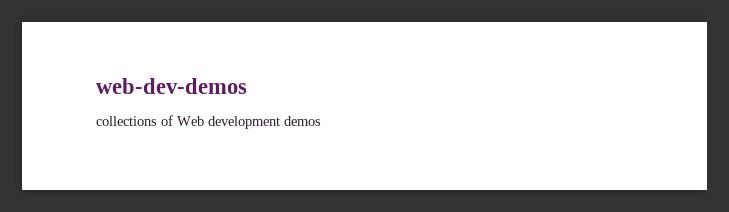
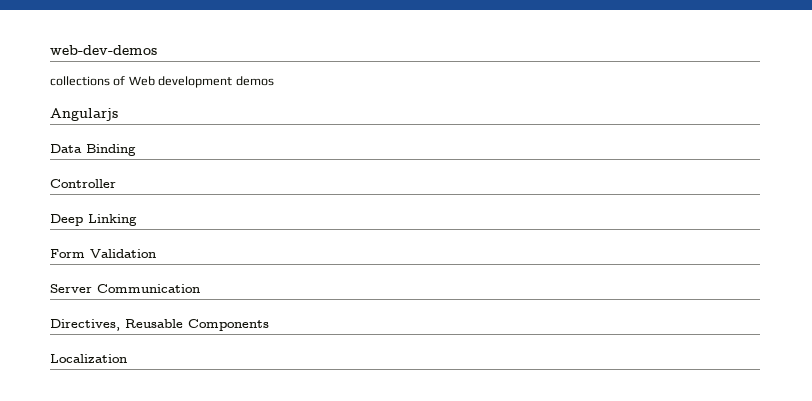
(321, 121) none -> [50,108,118,121] [50,144,136,156] [50,179,116,188] [50,214,137,226] [50,249,156,258] [50,284,200,293] [50,319,269,331] [50,354,127,363] // Angularjs // Data Binding // Controller // Deep Linking // Form Validation // Server Communication // Directives, Reusable Components // Localization

